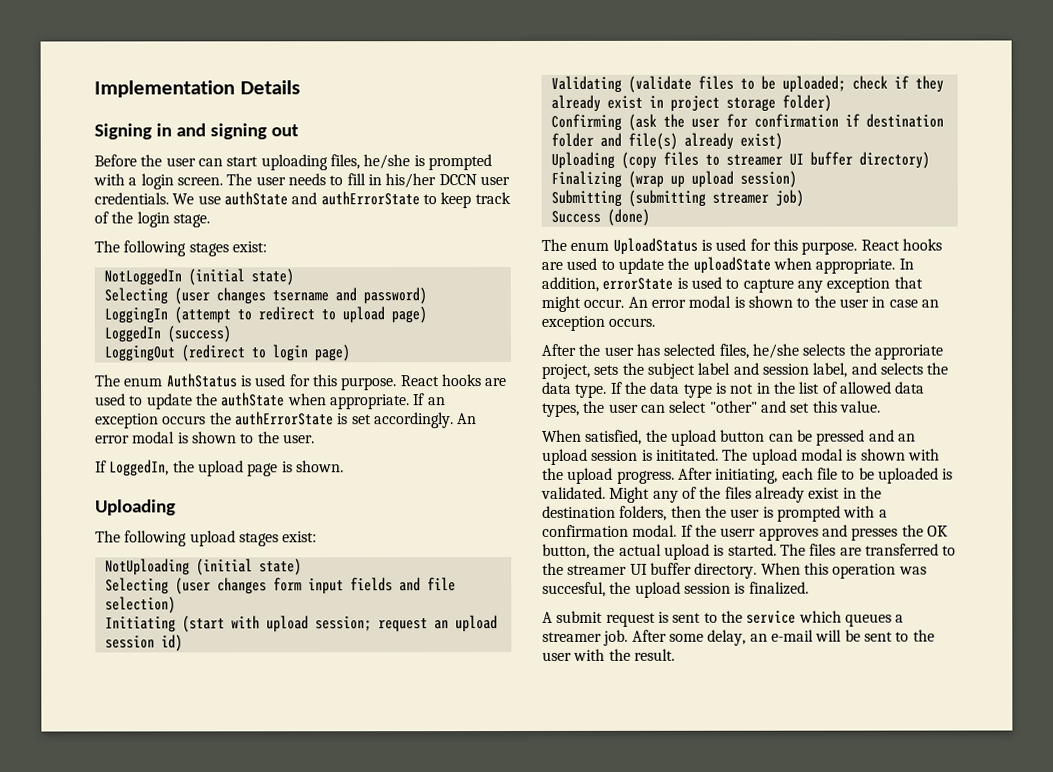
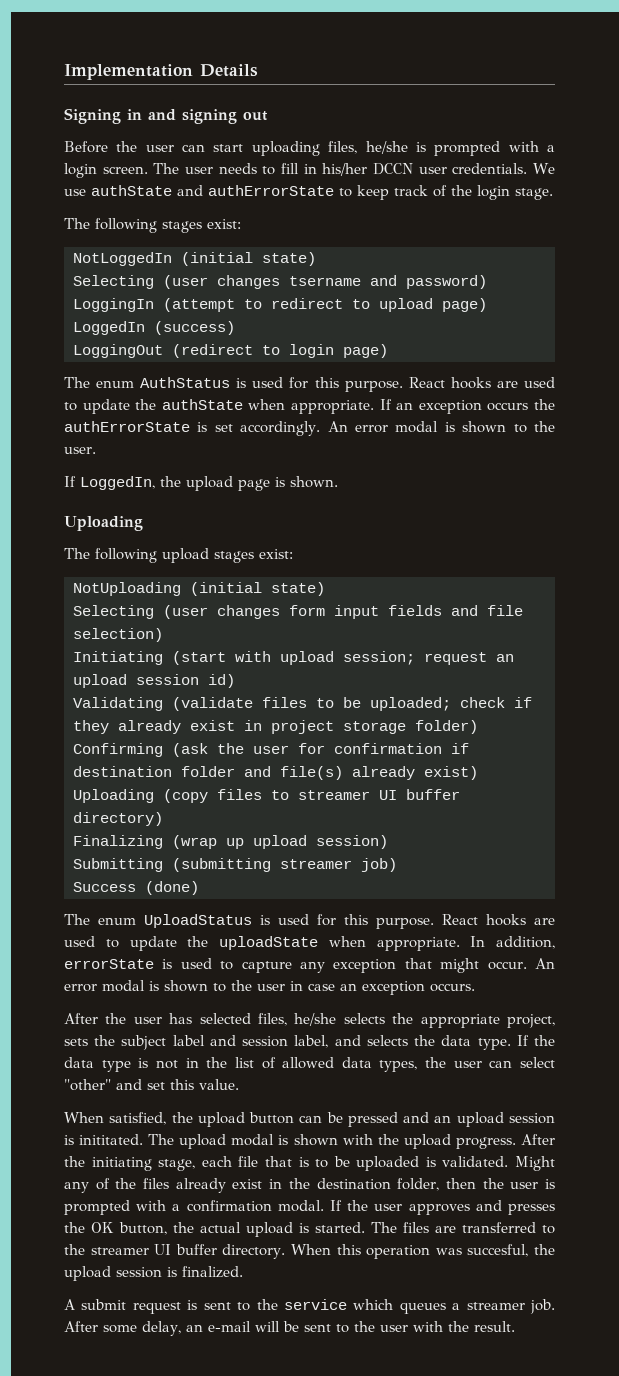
[873,344,943,360] approriate -> [420,1014,500,1028] appropriate
[715,467,838,484] initiating, each file -> [64,1156,309,1171] the initiating stage, each file that is
[619,505,668,521] folders, -> [397,1178,440,1191] folder,
[720,527,757,537] userr -> [374,1204,403,1211] user

